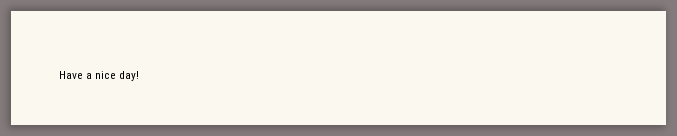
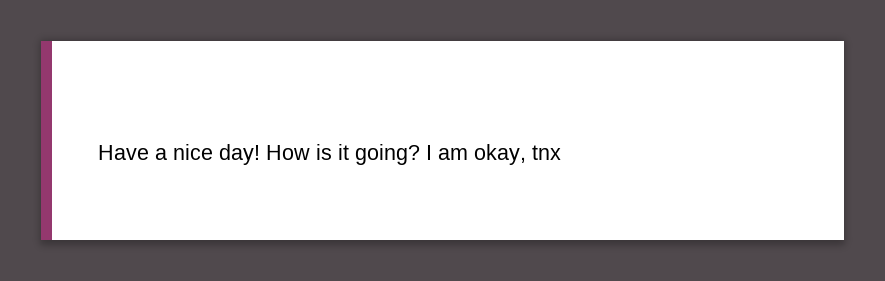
(140, 76) none -> [266,144,561,165] How is it going? I am okay, tnx

